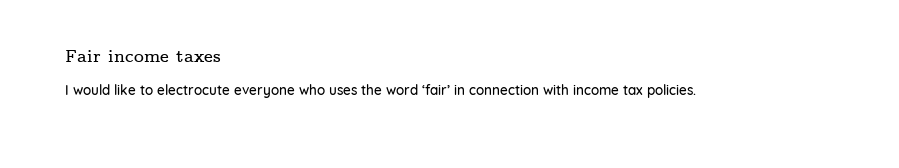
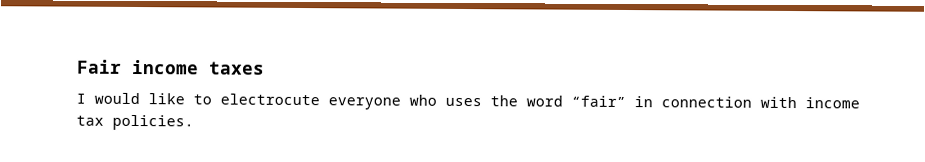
[422,84,450,95] ‘fair’ -> [571,95,626,107] “fair”

